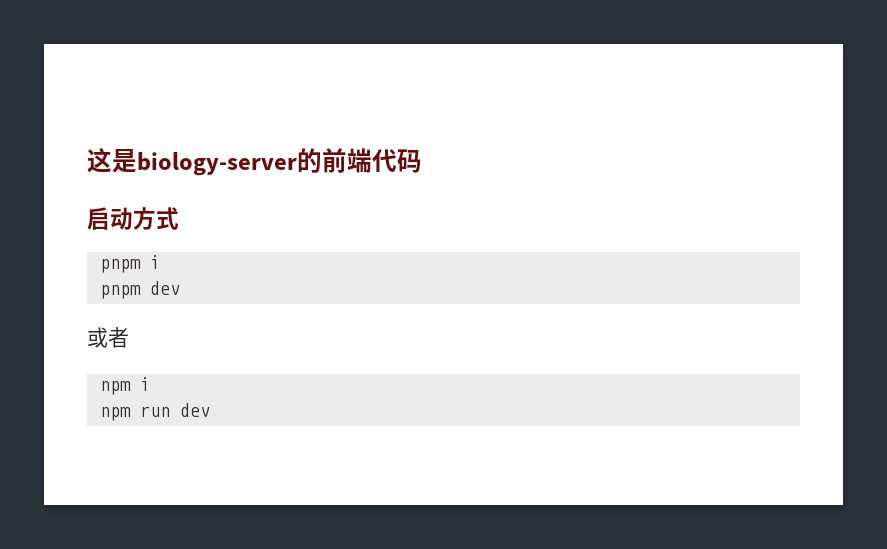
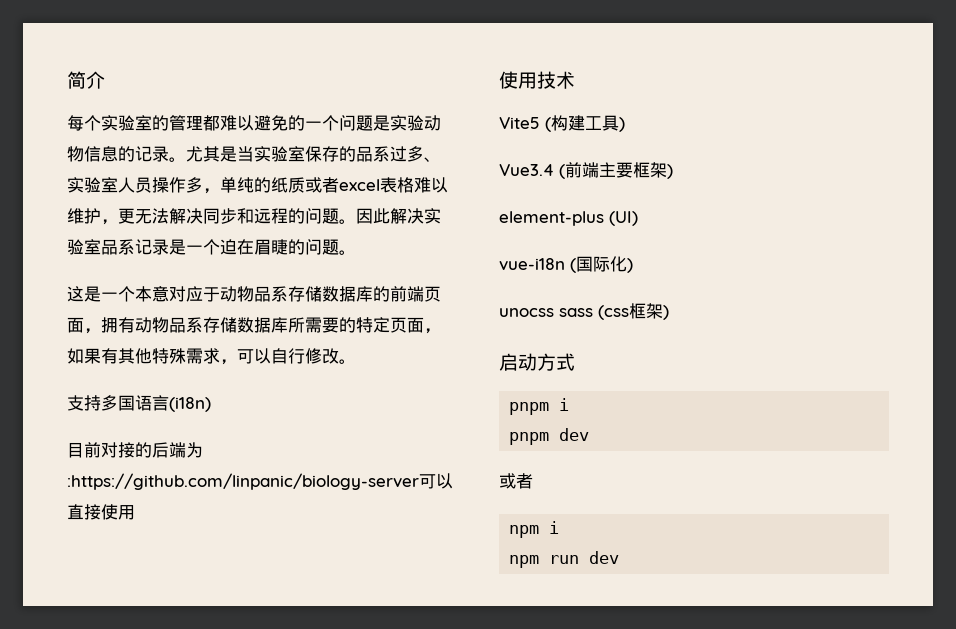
[87,148,422,176] 这是biology-server的前端代码 -> [67,71,105,89] [67,115,441,131] [67,146,441,162] [67,177,448,194] [67,208,441,225] [67,239,356,255] [67,286,441,302] [67,317,441,334] [67,348,356,365] [67,395,211,412] [67,442,203,458] [67,473,453,490] [67,504,135,520] [499,71,575,89] [499,115,625,132] [499,162,673,179] [499,211,638,226] [499,256,633,273] [499,303,669,320] 简介 // 每个实验室的管理都难以避免的一个问题是实验动物信息的记录。尤其是当实验室保存的品系过多、实验室人员操作多，单纯的纸质或者excel表格难以维护，更无法解决同步和远程的问题。因此解决实验室品系记录是一个迫在眉睫的问题。 // 这是一个本意对应于动物品系存储数据库的前端页面，拥有动物品系存储数据库所需要的特定页面，如果有其他特殊需求，可以自行修改。 // 支持多国语言(i18n) // 目前对接的后端为:https://github.com/linpanic/biology-server可以直接使用 // 使用技术 // Vite5 (构建工具) // Vue3.4 (前端主要框架) // element-plus (UI) // vue-i18n (国际化) // unocss sass (css框架)

